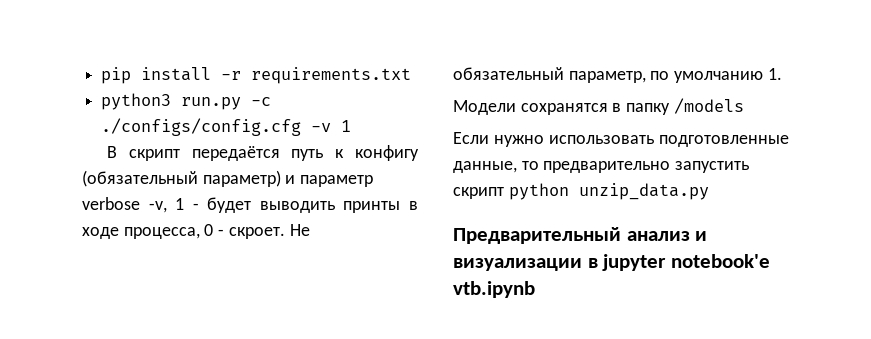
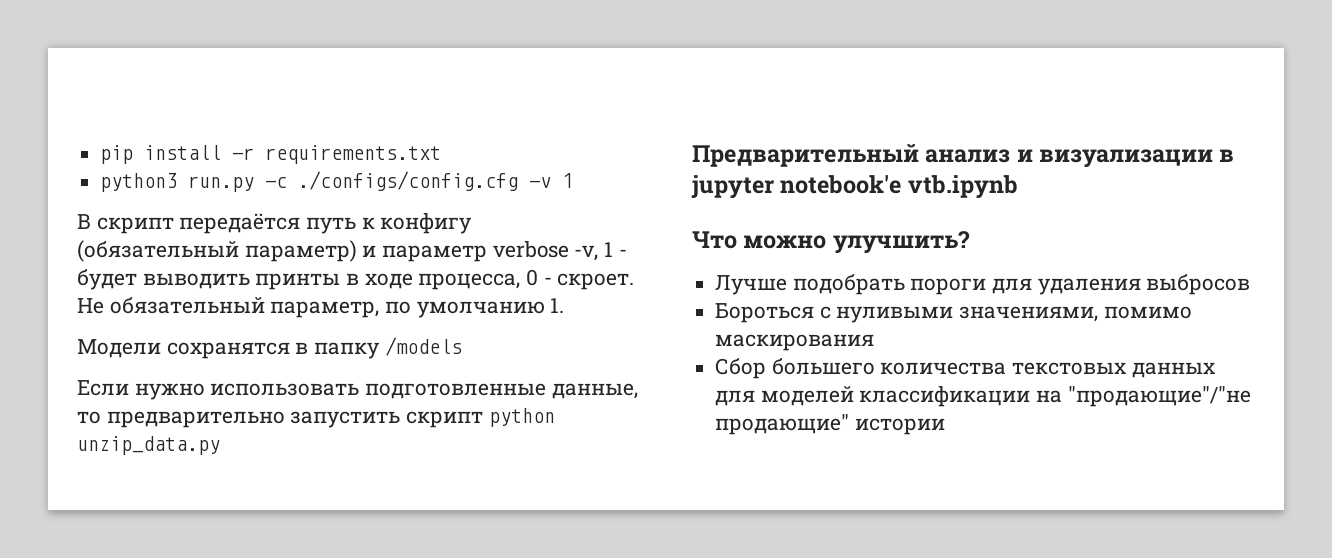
(535, 289) none -> [692,231,970,254] [715,274,1251,295] [715,303,1192,323] [715,334,875,351] [715,358,1215,379] [715,386,1251,407] [715,414,945,435] // Что можно улучшить? // Лучше подобрать пороги для удаления выбросов // Бороться с нуливыми значениями, помимо маскирования // Сбор большего количества текстовых данных для моделей классификации на "продающие"/"не продающие" истории

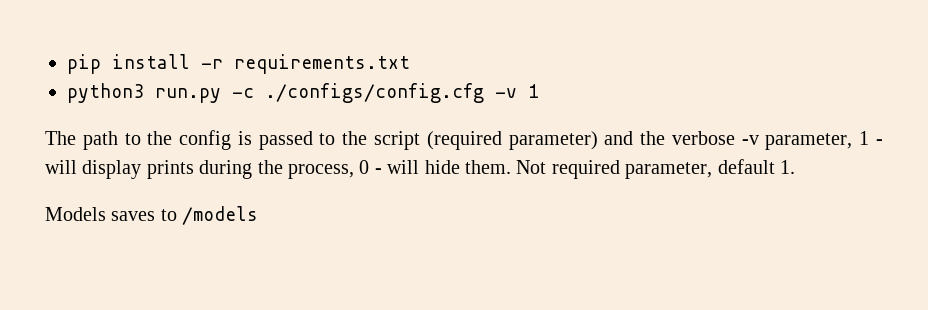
[77,213,473,234] [77,240,627,262] [77,269,635,290] [77,297,565,318] [77,337,462,359] [77,380,638,400] [77,408,555,428] [77,436,220,455] [692,144,1235,168] [691,175,1018,199] [692,231,970,254] [715,274,1251,295] [715,303,1192,323] [715,334,875,351] [715,358,1215,379] [715,386,1251,407] [715,414,945,435] В скрипт передаётся путь к конфигу (обязательный параметр) и параметр verbose -v, 1 - будет выводить принты в ходе процесса, 0 - скроет. Не обязательный параметр, по умолчанию 1. // Модели сохранятся в папку /models // Если нужно использовать подготовленные данные, то предварительно запустить скрипт python unzip_data.py // Предварительный анализ и визуализации в jupyter notebook'e vtb.ipynb // Что можно улучшить? // Лучше подобрать пороги для удаления выбросов // Бороться с нуливыми значениями, помимо маскирования // Сбор большего количества текстовых данных для моделей классификации на "продающие"/"не продающие" истории -> [45,130,884,150] [45,159,795,179] [45,206,259,225] The path to the config is passed to the script (required parameter) and the verbose -v parameter, 1 - will display prints during the process, 0 - will hide them. Not required parameter, default 1. // Models saves to /models

